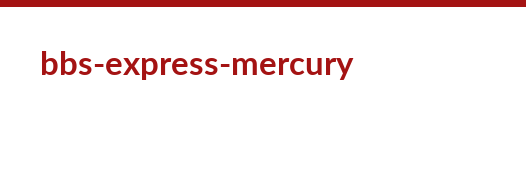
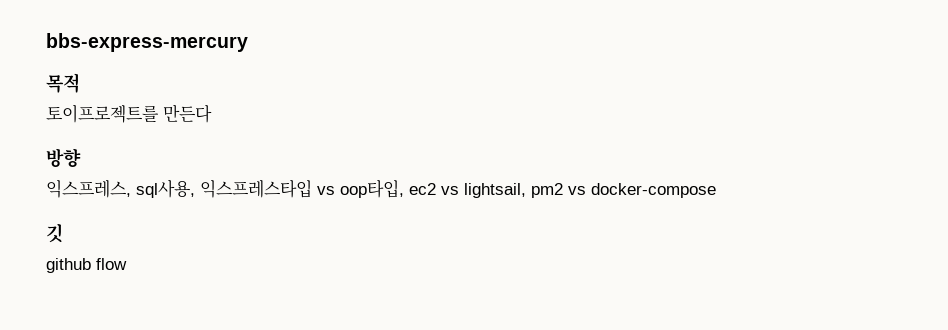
(354, 65) none -> [46,73,80,93] [46,104,212,123] [46,148,81,167] [46,179,716,198] [46,223,63,243] [46,258,127,273] // 목적 // 토이프로젝트를 만든다 // 방향 // 익스프레스, sql사용, 익스프레스타입 vs oop타입, ec2 vs lightsail, pm2 vs docker-compose // 깃 // github flow

